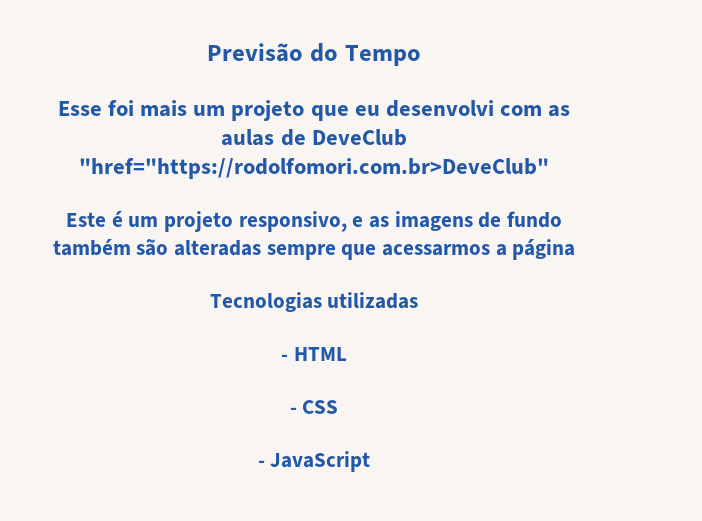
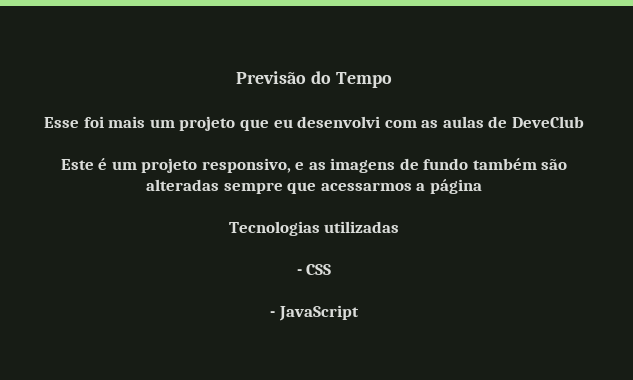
[79,158,549,179] "href="https://rodolfomori.com.br>DeveClub" -> (585, 122) none
[281,347,347,361] // - HTML -> (400, 227) none

